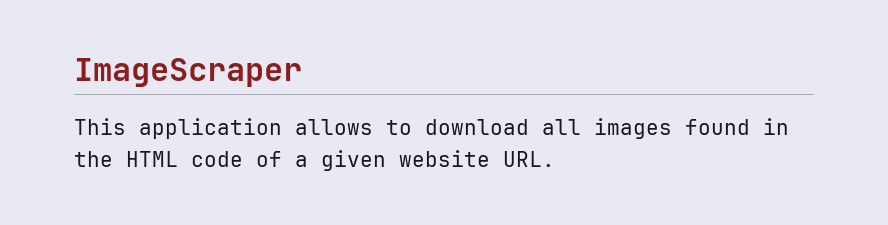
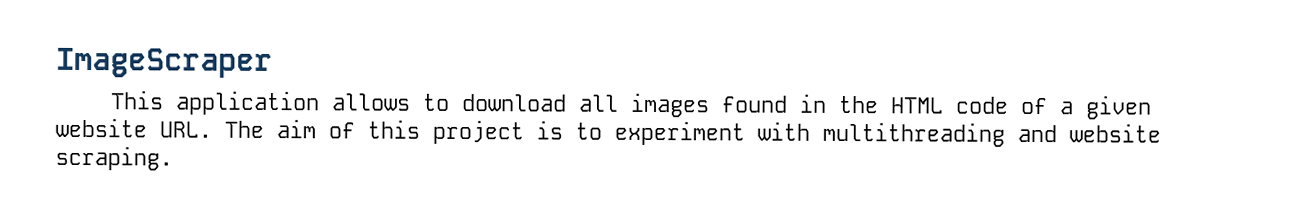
(555, 159) none -> [224,119,1161,147] [55,145,173,171] The aim of this project is to experiment with multithreading and website scraping.

